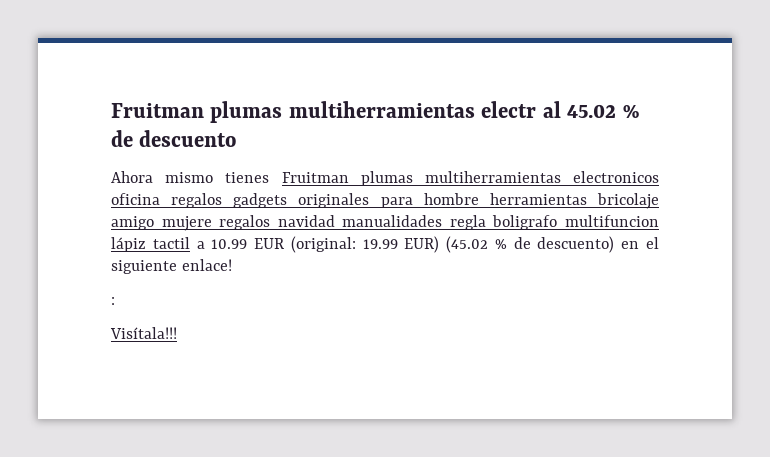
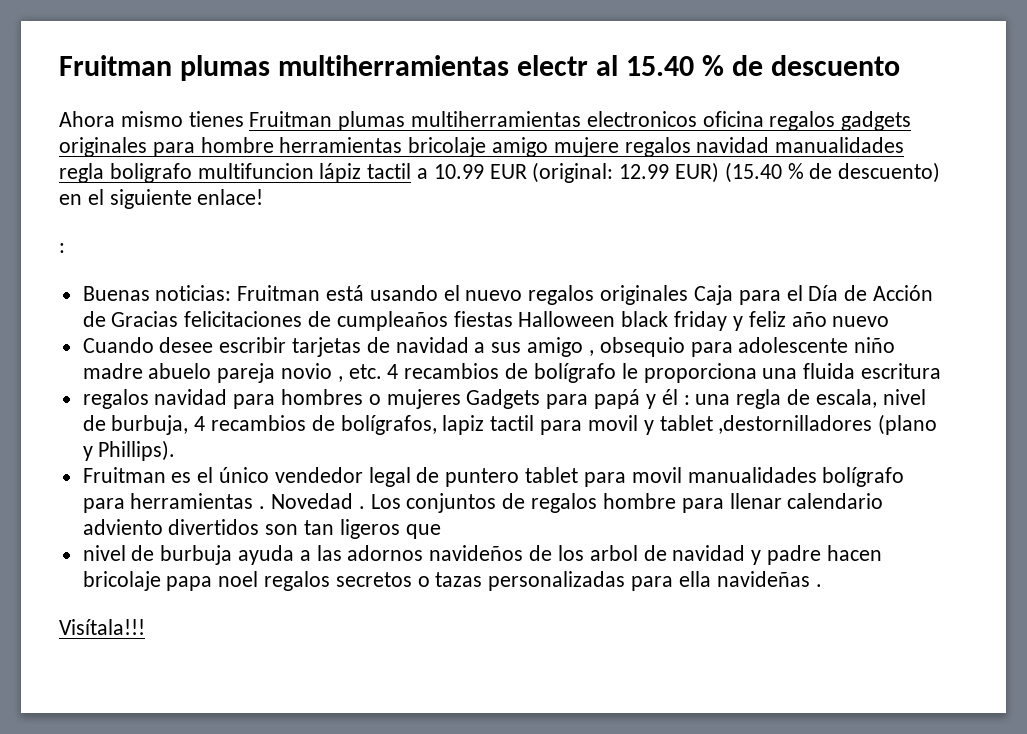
[567,104,617,118] 45.02 -> [625,56,694,76] 15.40
[362,236,489,253] 19.99 EUR) (45.02 -> [619,162,782,183] 12.99 EUR) (15.40
(115, 301) none -> [82,285,933,305] [82,311,890,331] [82,337,896,357] [82,363,941,383] [82,389,926,409] [82,414,938,435] [82,440,176,461] [82,467,905,487] [82,493,884,513] [82,519,441,539] [82,545,882,565] [82,571,822,591] // Buenas noticias: Fruitman está usando el nuevo regalos originales Caja para el Día de Acción de Gracias felicitaciones de cumpleaños fiestas Halloween black friday y feliz año nuevo // Cuando desee escribir tarjetas de navidad a sus amigo , obsequio para adolescente niño madre abuelo pareja novio , etc. 4 recambios de bolígrafo le proporciona una fluida escritura // regalos navidad para hombres o mujeres Gadgets para papá y él : una regla de escala, nivel de burbuja, 4 recambios de bolígrafos, lapiz tactil para movil y tablet ,destornilladores (plano y Phillips). // Fruitman es el único vendedor legal de puntero tablet para movil manualidades bolígrafo para herramientas . Novedad . Los conjuntos de regalos hombre para llenar calendario adviento divertidos son tan ligeros que // nivel de burbuja ayuda a las adornos navideños de los arbol de navidad y padre hacen bricolaje papa noel regalos secretos o tazas personalizadas para ella navideñas .

